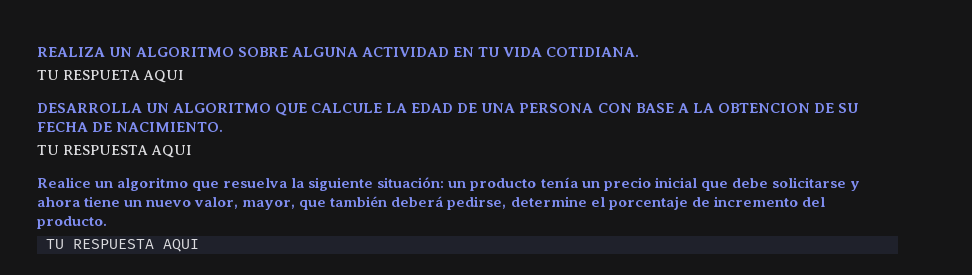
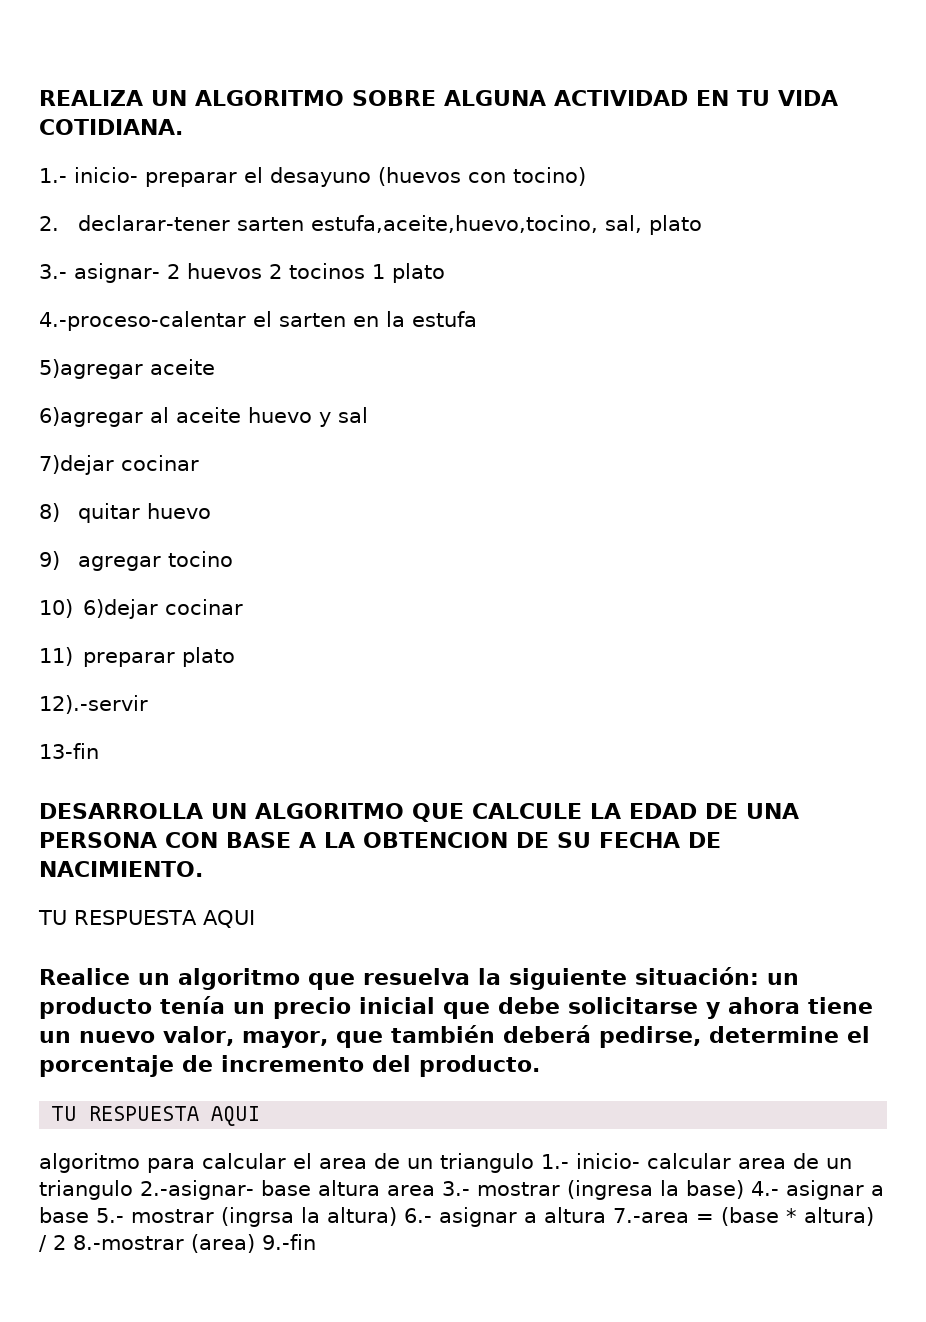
[37,70,183,83] TU RESPUETA AQUI -> [39,167,586,187] [39,215,702,235] [39,263,445,283] [39,311,477,331] [39,359,215,379] [39,407,368,427] [39,455,199,475] [39,503,211,523] [39,551,233,571] [39,599,244,619] [39,647,236,667] [39,695,148,714] [39,743,99,759] 1.- inicio- preparar el desayuno (huevos con tocino) // 2. declarar-tener sarten estufa,aceite,huevo,tocino, sal, plato // 3.- asignar- 2 huevos 2 tocinos 1 plato // 4.-proceso-calentar el sarten en la estufa // 5)agregar aceite // 6)agregar al aceite huevo y sal // 7)dejar cocinar // 8) quitar huevo // 9) agregar tocino // 10) 6)dejar cocinar // 11) preparar plato // 12).-servir // 13-fin
(199, 245) none -> [39,1153,852,1173] [39,1180,884,1200] [39,1207,874,1227] [39,1234,316,1253] // algoritmo para calcular el area de un triangulo 1.- inicio- calcular area de un triangulo 2.-asignar- base altura area 3.- mostrar (ingresa la base) 4.- asignar a base 5.- mostrar (ingrsa la altura) 6.- asignar a altura 7.-area = (base * altura) / 2 8.-mostrar (area) 9.-fin

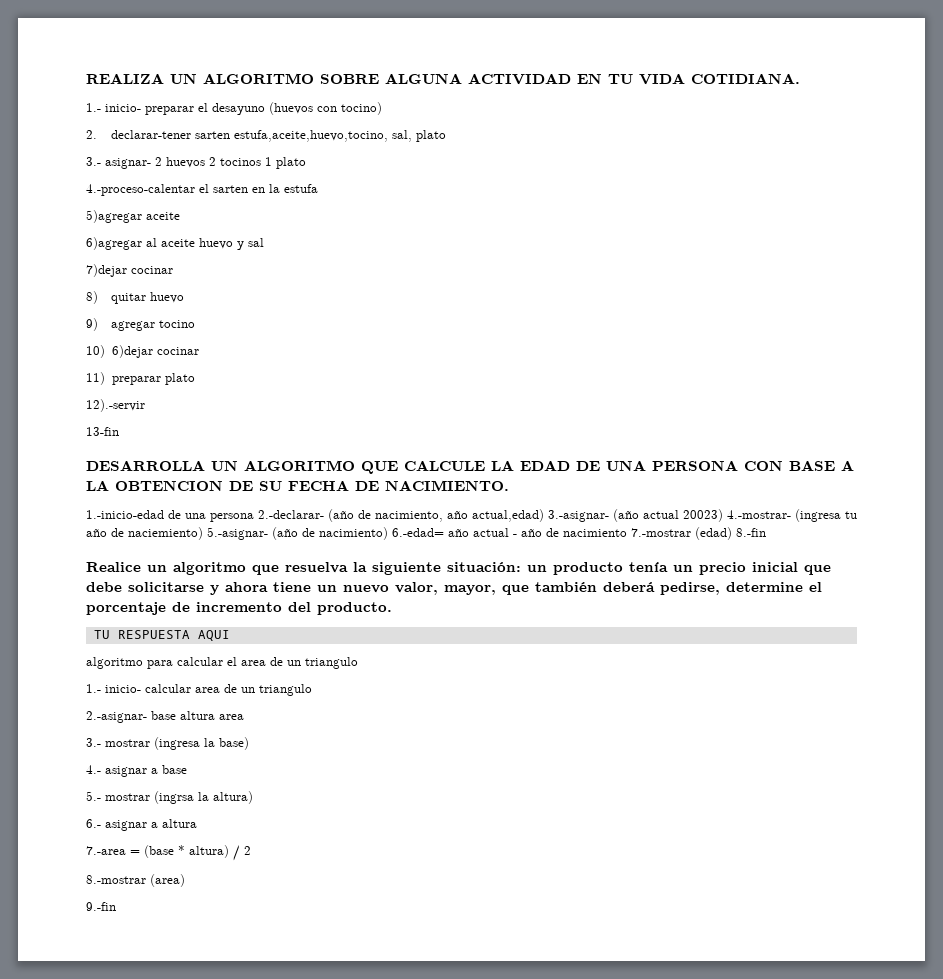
[38,910,255,928] TU RESPUESTA AQUI -> [86,509,857,522] [86,527,766,540] 1.-inicio-edad de una persona 2.-declarar- (año de nacimiento, año actual,edad) 3.-asignar- (año actual 20023) 4.-mostrar- (ingresa tu año de naciemiento) 5.-asignar- (año de nacimiento) 6.-edad= año actual - año de nacimiento 7.-mostrar (edad) 8.-fin
(534, 1163) none -> (358, 663) //
(133, 1190) none -> (312, 690) //
(435, 1190) none -> (244, 717) //
(744, 1189) none -> (249, 743) //
(89, 1215) none -> (187, 769) //
(397, 1216) none -> (253, 797) //
(606, 1215) none -> (197, 823) //
(66, 1242) none -> (251, 850) //
(255, 1243) none -> (185, 880) //

